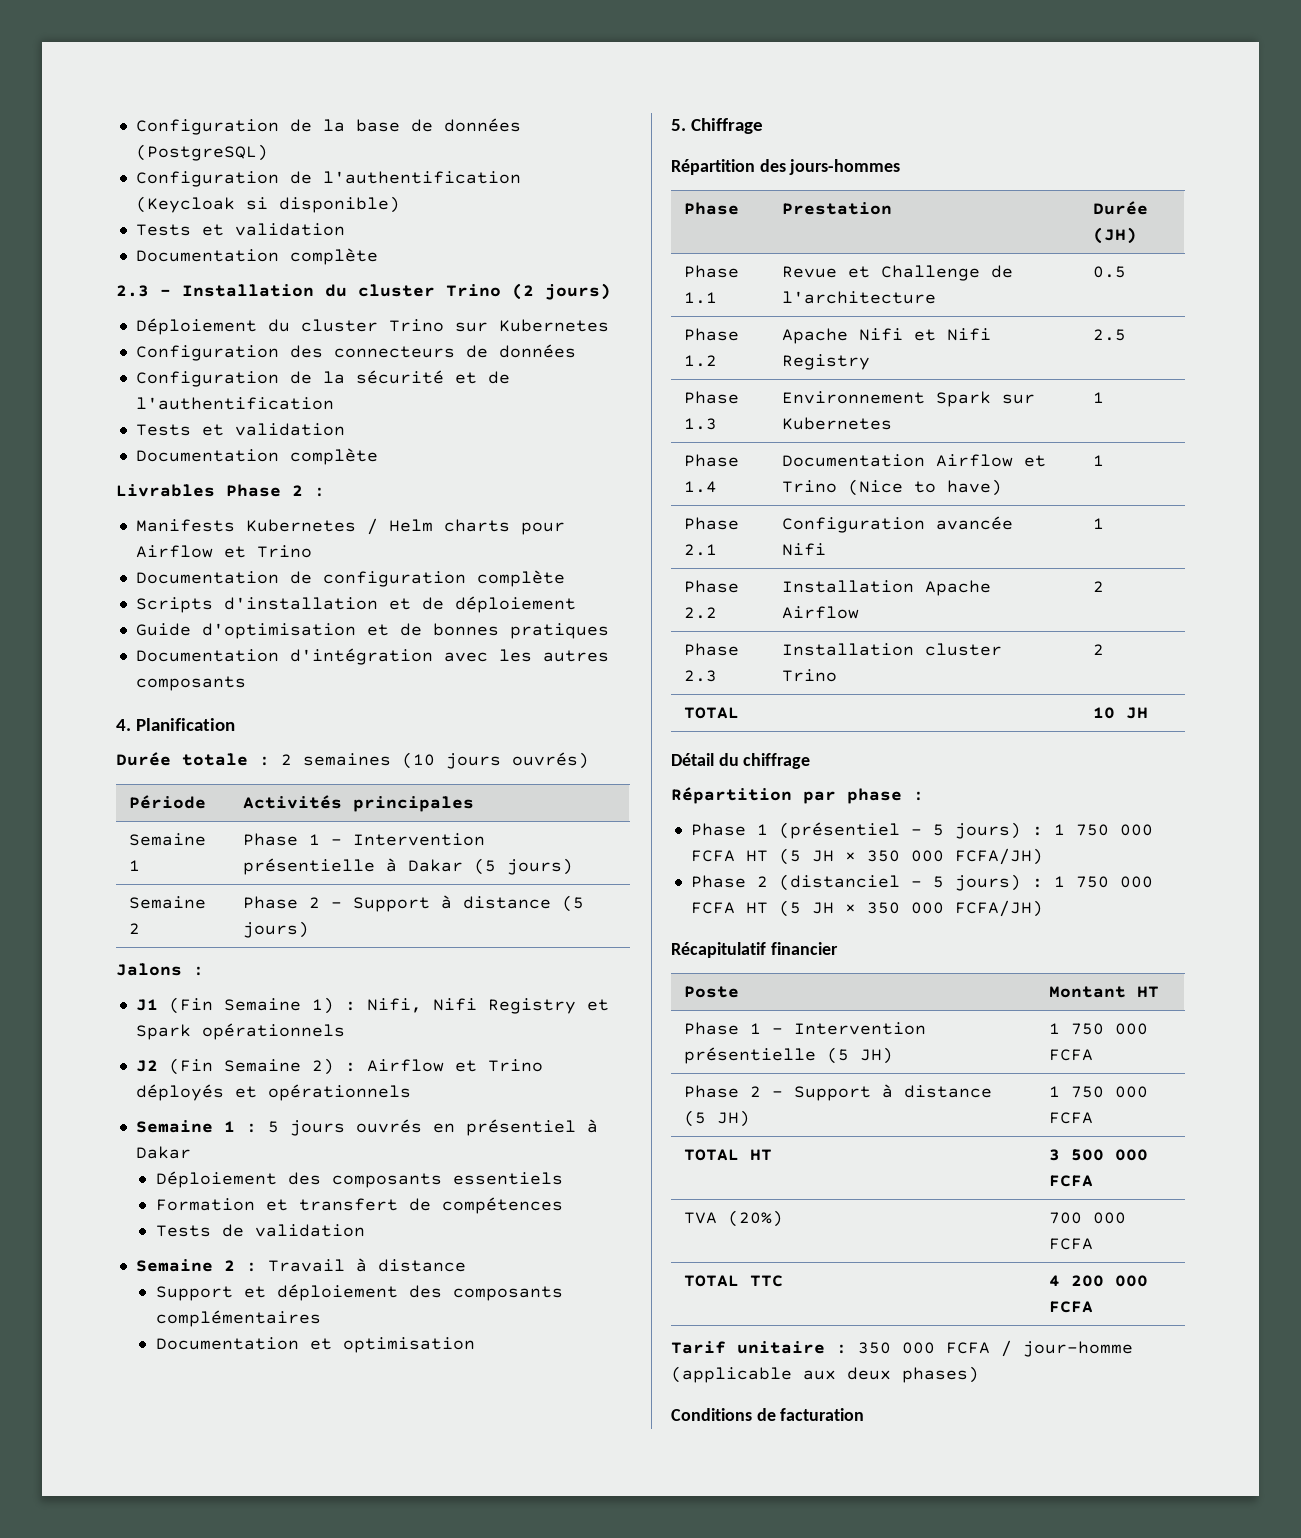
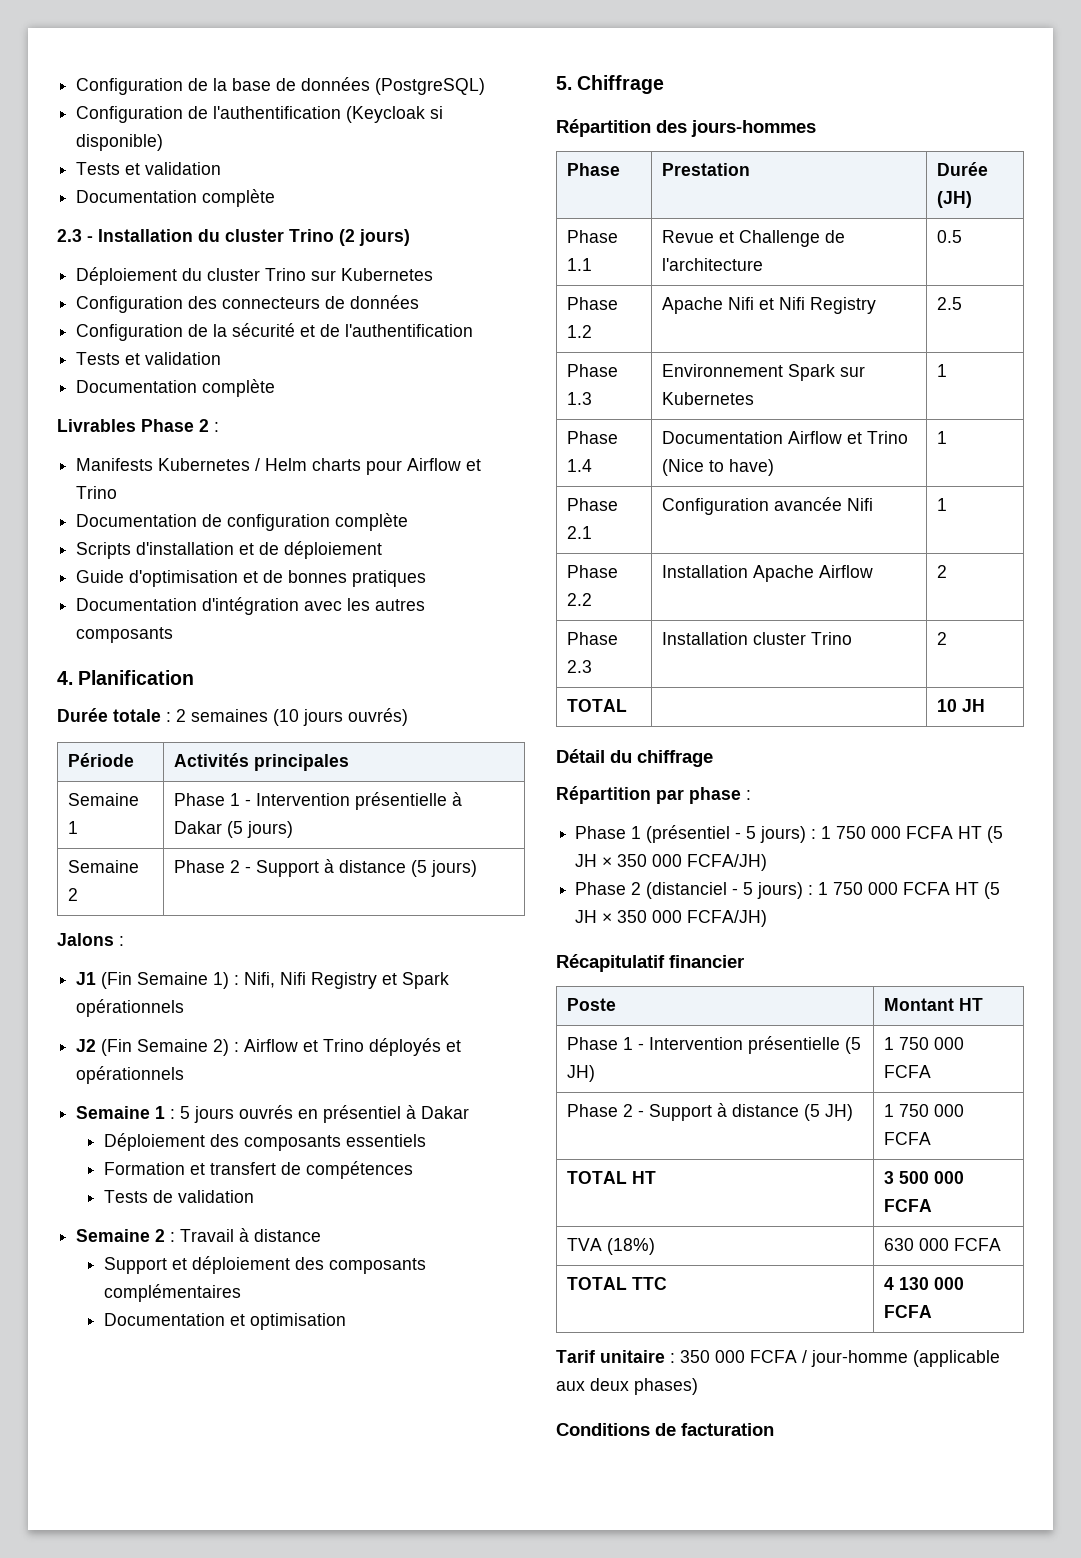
[728,1210,784,1227] [1049,1212,1083,1224] (20%) | 700 -> [607,1238,656,1255] [884,1238,915,1251] (18%) | 630
[1071,1275,1105,1287] 200 -> [899,1277,930,1290] 130

